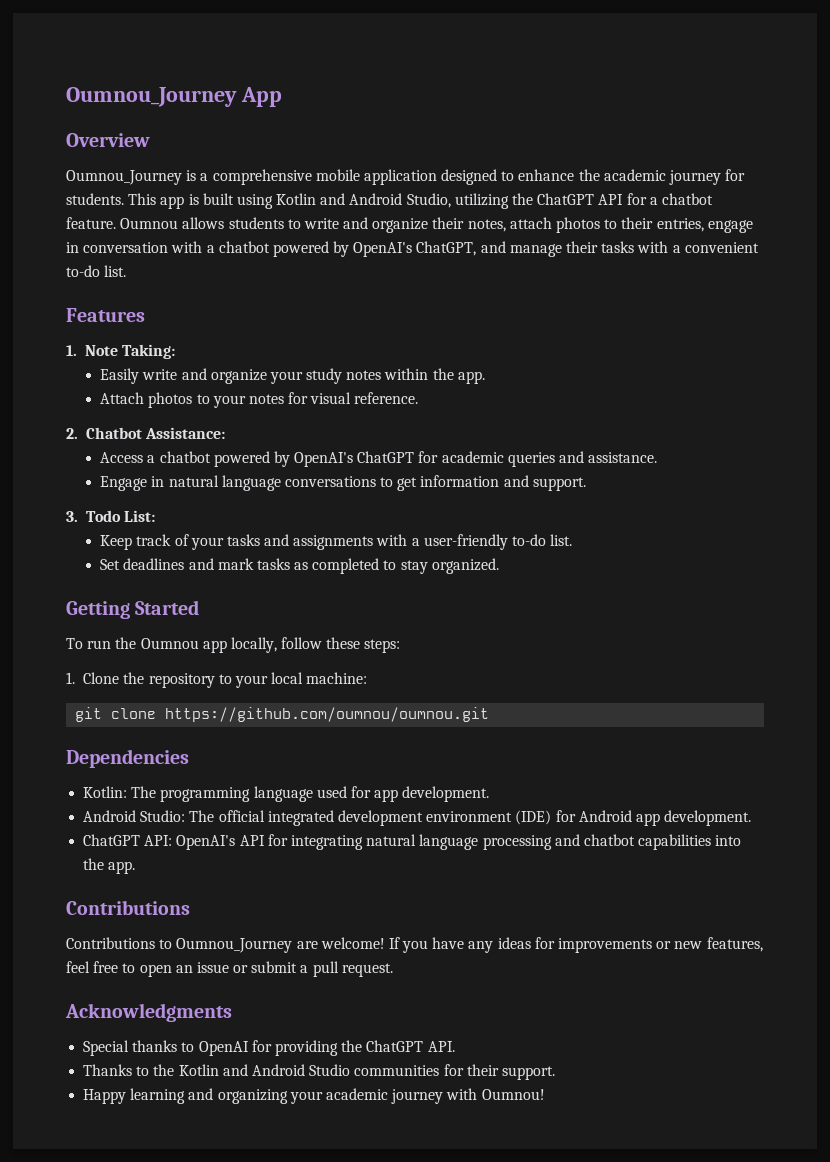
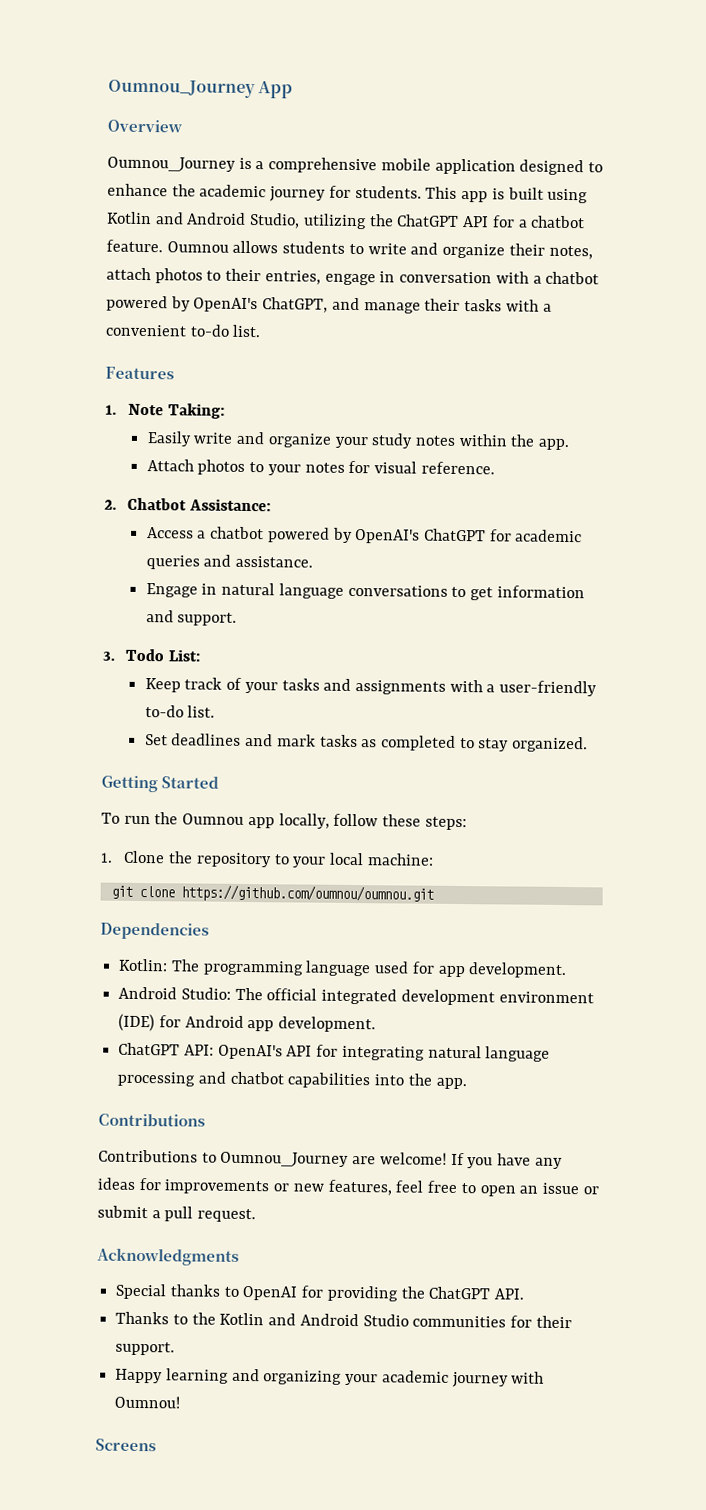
(545, 1094) none -> [95,1438,156,1452] // Screens

